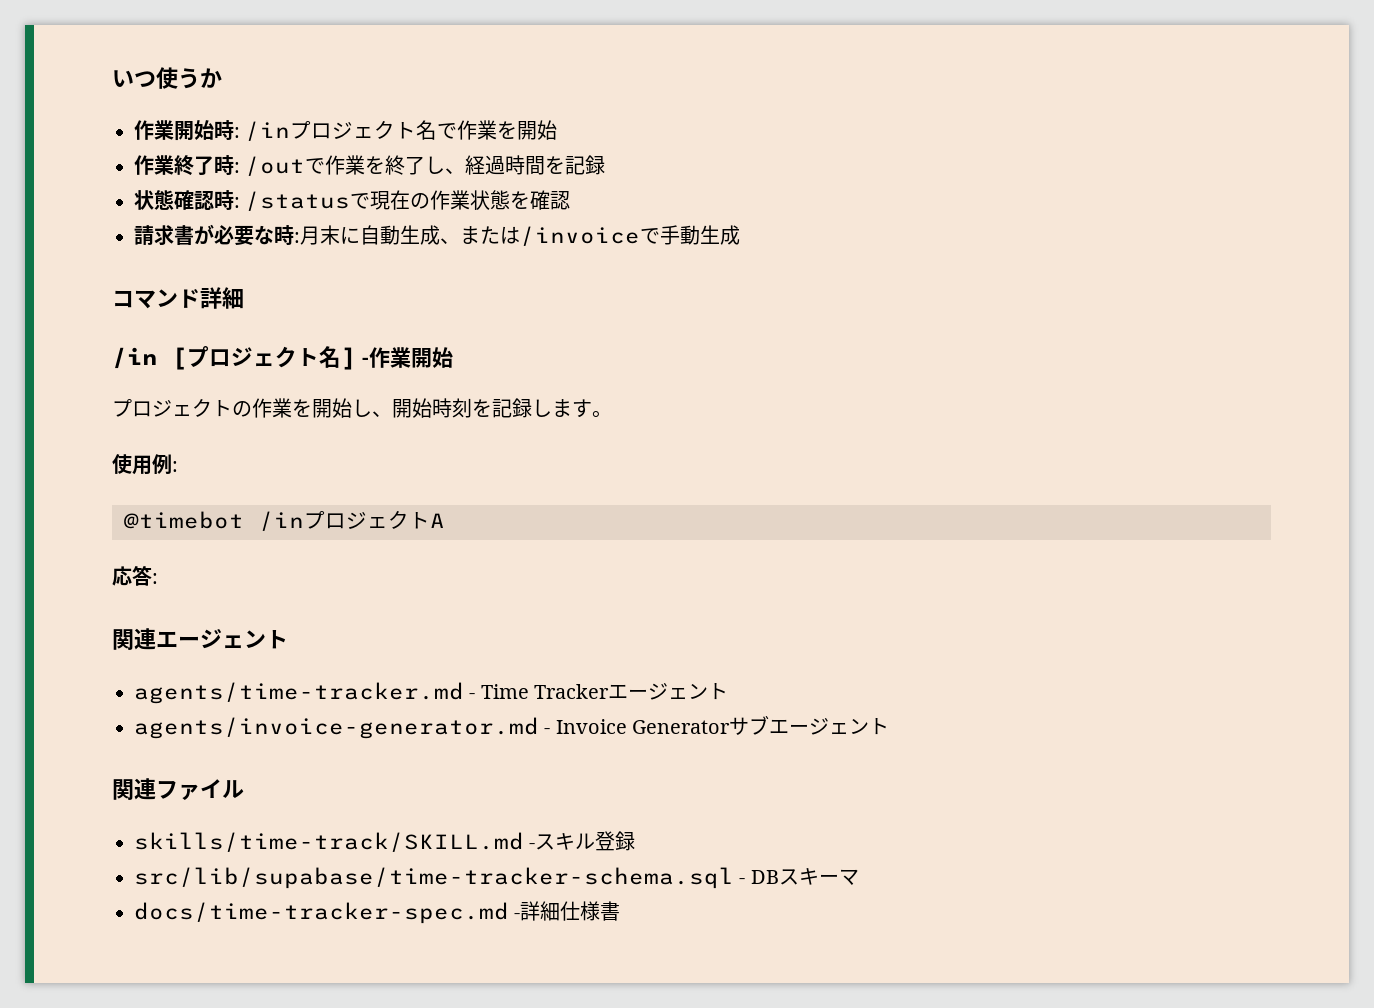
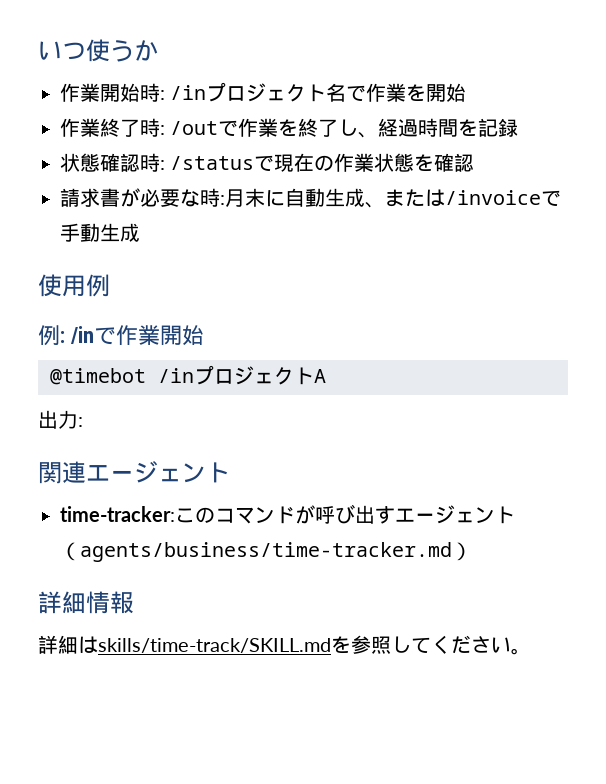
[112,287,244,309] [112,346,453,370] [112,398,612,418] [112,454,178,475] コマンド詳細 // /in [プロジェクト名] -作業開始 // プロジェクトの作業を開始し、開始時刻を記録します。 // 使用例: -> [38,274,110,297] [38,325,204,346] 使用例 // 例: /inで作業開始
[112,565,152,586] 応答 -> [38,410,78,429] 出力
[134,682,729,704] [134,715,890,739] [112,778,244,800] [134,831,636,852] [134,867,859,889] [134,901,621,924] agents/time-tracker.md - Time Trackerエージェント // agents/invoice-generator.md - Invoice Generatorサブエージェント // 関連ファイル // skills/time-track/SKILL.md -スキル登録 // src/lib/supabase/time-tracker-schema.sql - DBスキーマ // docs/time-tracker-spec.md -詳細仕様書 -> [60,504,515,524] [60,542,472,562] [38,591,134,614] [38,635,531,655] time-tracker:このコマンドが呼び出すエージェント（agents/business/time-tracker.md） // 詳細情報 // 詳細はskills/time-track/SKILL.mdを参照してください。

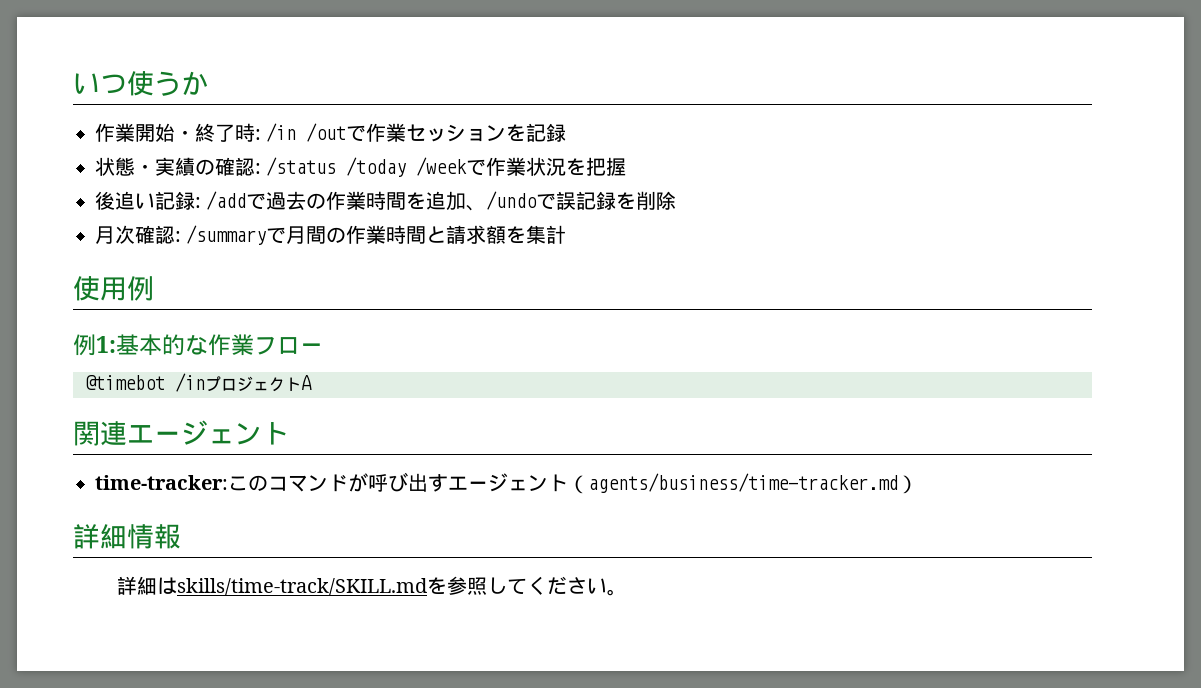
[140,82,467,102] [60,118,100,137] 時: /inプロジェクト名で作業を開始 // 作業 -> [175,130,195,140] ・
(165, 130) none -> [266,123,297,142] /in
[278,118,519,138] [60,153,475,172] [60,188,561,208] [60,223,140,242] [38,274,110,297] [38,325,204,346] を終了し、経過時間を記録 // 状態確認時: /statusで現在の作業状態を確認 // 請求書が必要な時:月末に自動生成、または/invoiceで手動生成 // 使用例 // 例: /inで作業開始 -> [406,123,567,142] [95,157,627,177] [95,191,677,211] [95,225,567,245] [73,276,154,301] [73,334,323,356] セッションを記録 // 状態・実績の確認: /status /today /weekで作業状況を把握 // 後追い記録: /addで過去の作業時間を追加、/undoで誤記録を削除 // 月次確認: /summaryで月間の作業時間と請求額を集計 // 使用例 // 例1:基本的な作業フロー
[38,410,83,429] // 出力: -> (312, 382) none

